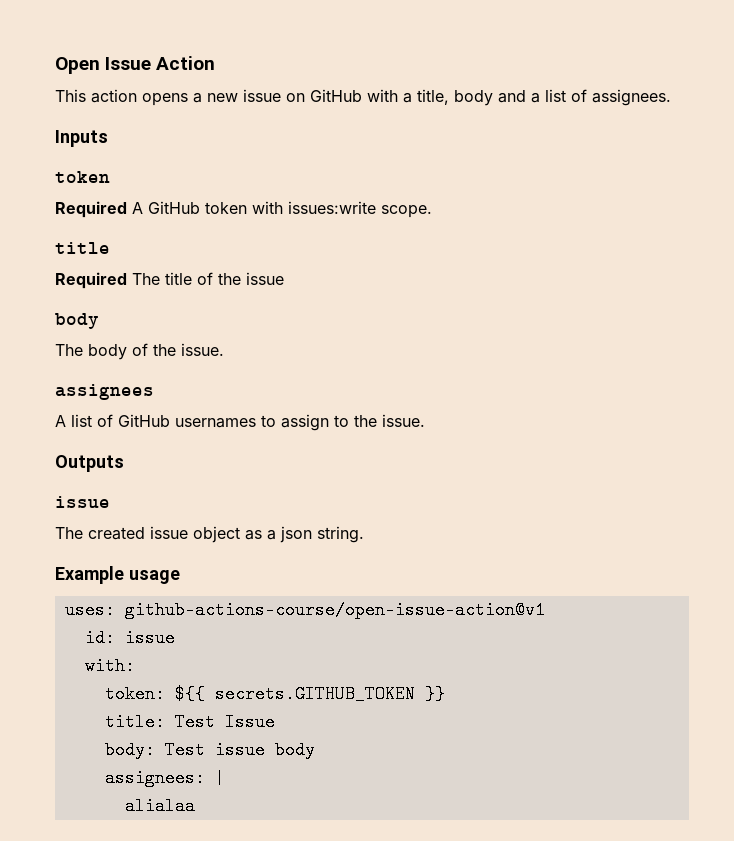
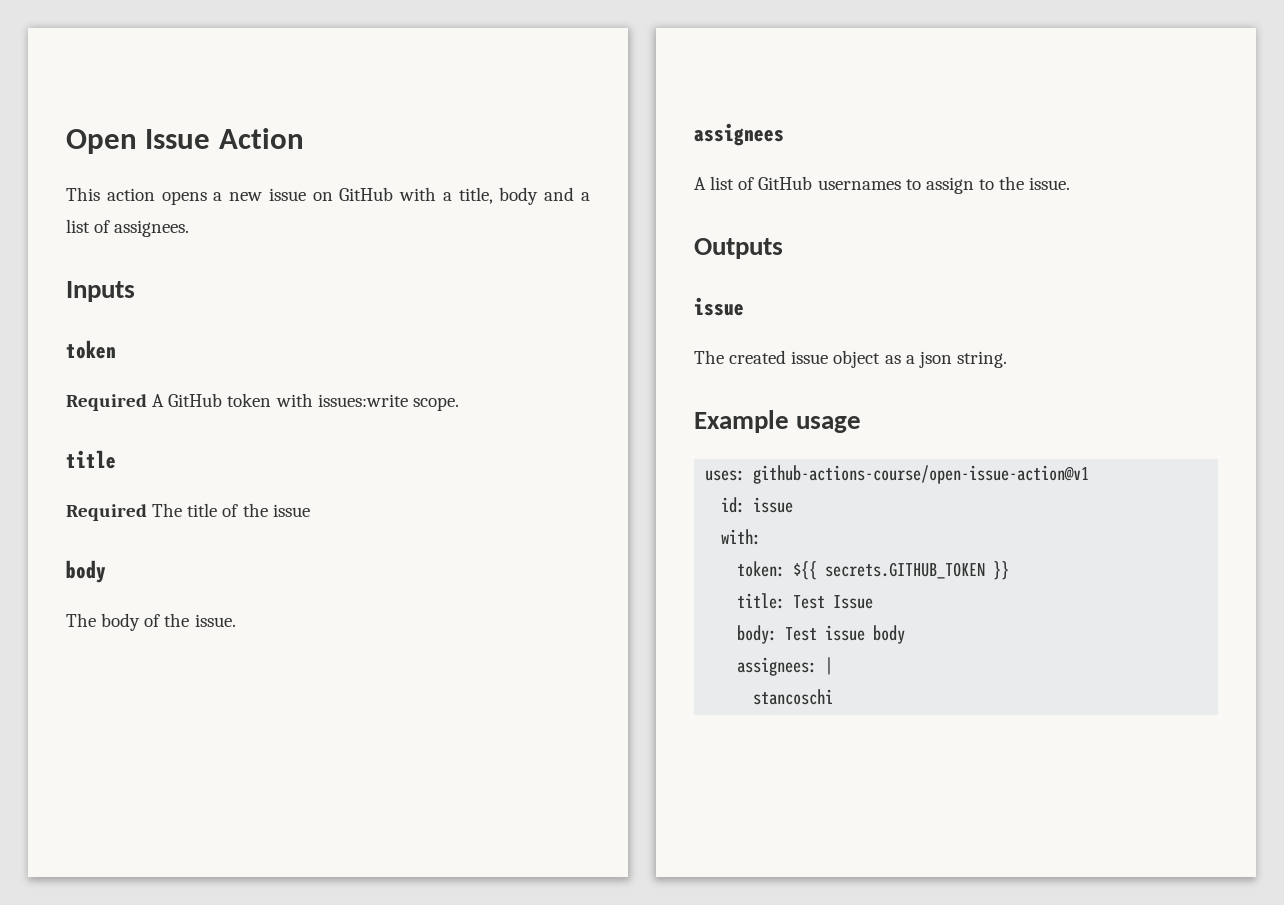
[124,797,195,815] alialaa -> [753,689,834,705] stancoschi

